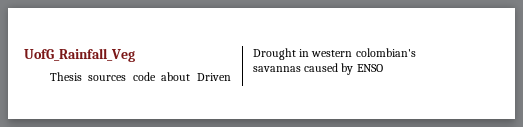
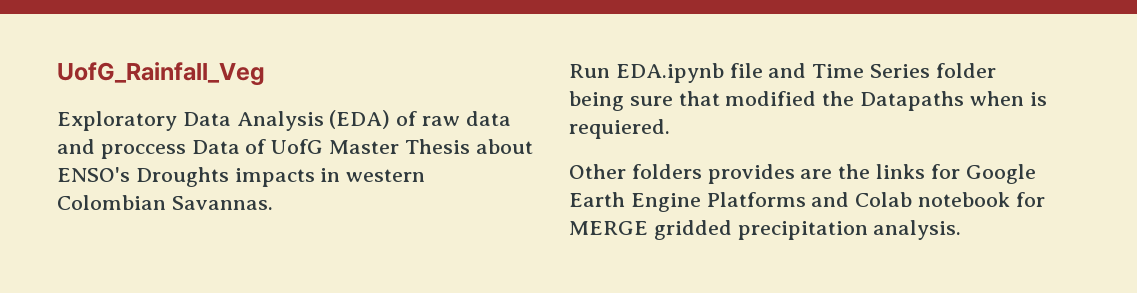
[49,72,231,81] [253,48,416,60] [253,63,383,75] Thesis sources code about Driven Drought in western colombian's savannas caused by ENSO -> [57,110,511,131] [57,139,533,159] [57,167,426,187] [57,195,273,210] [569,63,996,83] [569,91,1047,111] [569,119,670,139] [569,164,1036,184] [569,192,1045,212] [569,220,962,240] Exploratory Data Analysis (EDA) of raw data and proccess Data of UofG Master Thesis about ENSO's Droughts impacts in western Colombian Savannas. // Run EDA.ipynb file and Time Series folder being sure that modified the Datapaths when is requiered. // Other folders provides are the links for Google Earth Engine Platforms and Colab notebook for MERGE gridded precipitation analysis.

